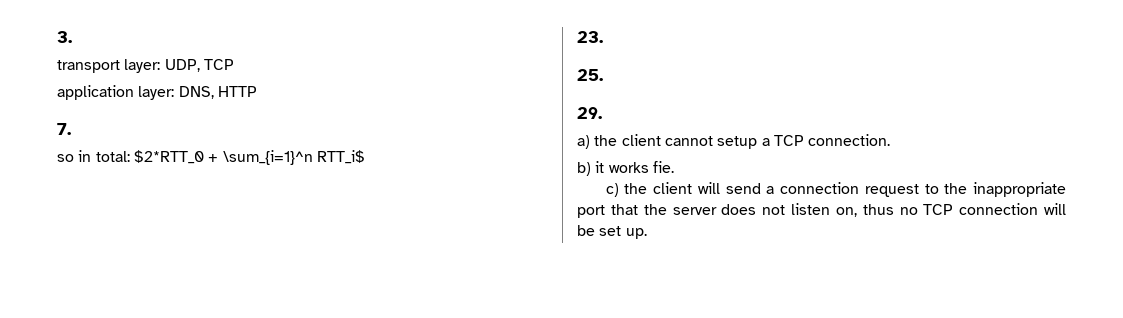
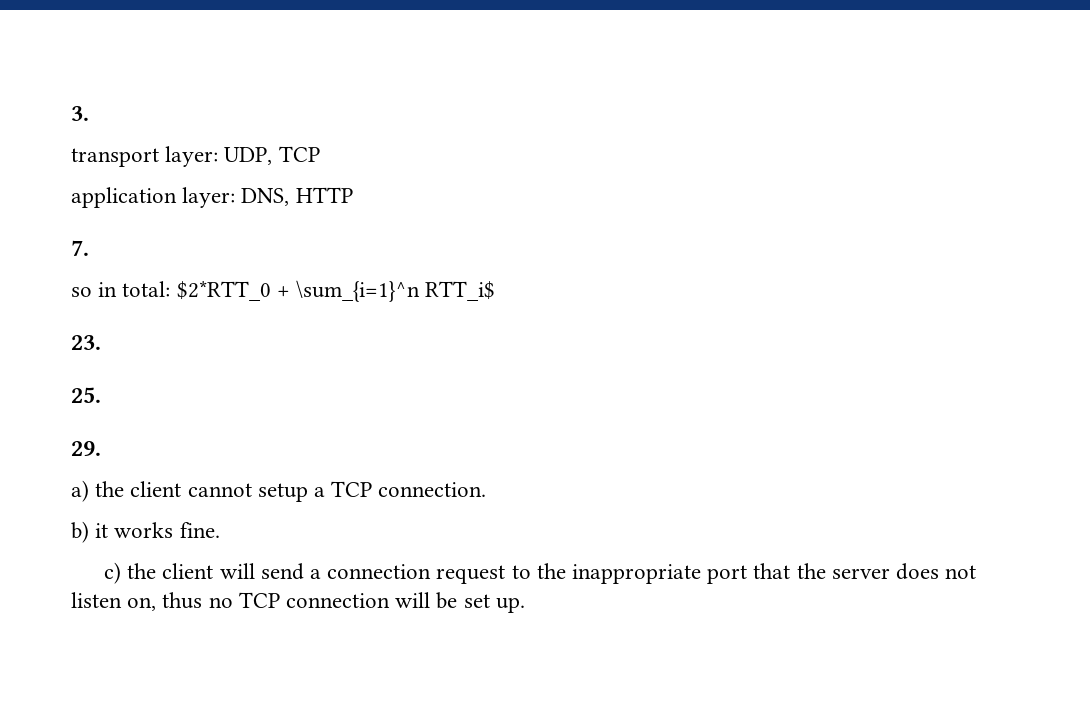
[652,161,674,173] fie. -> [179,522,220,538] fine.

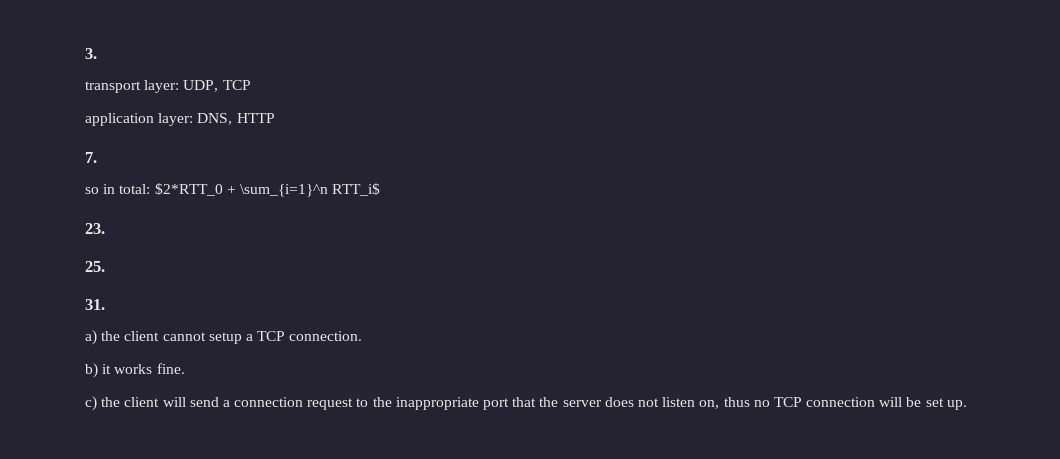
[71,441,101,456] 29. -> [85,299,105,310] 31.

